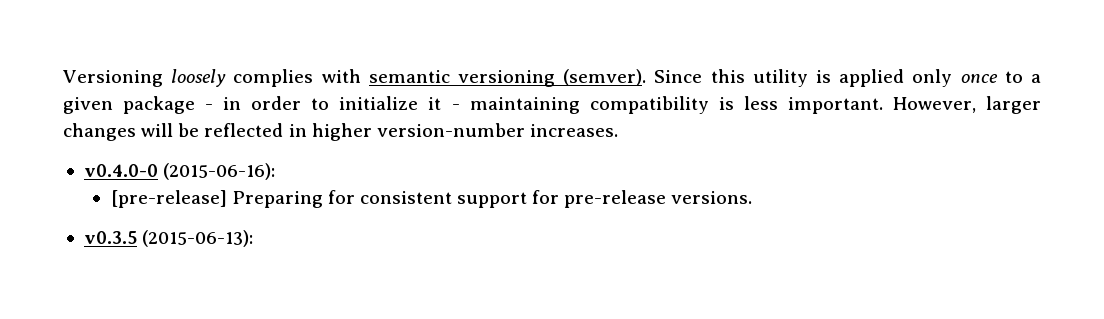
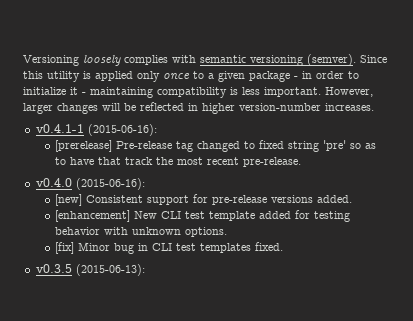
[83,163,276,180] [110,190,753,208] v0.4.0-0 (2015-06-16): // [pre-release] Preparing for consistent support for pre-release versions. -> [35,124,157,136] [55,140,377,152] [55,157,302,167] [35,178,145,190] [55,194,353,206] [55,210,351,222] [55,227,228,237] [55,242,284,254] v0.4.1-1 (2015-06-16): // [prerelease] Pre-release tag changed to fixed string 'pre' so as to have that track the most recent pre-release. // v0.4.0 (2015-06-16): // [new] Consistent support for pre-release versions added. // [enhancement] New CLI test template added for testing behavior with unknown options. // [fix] Minor bug in CLI test templates fixed.

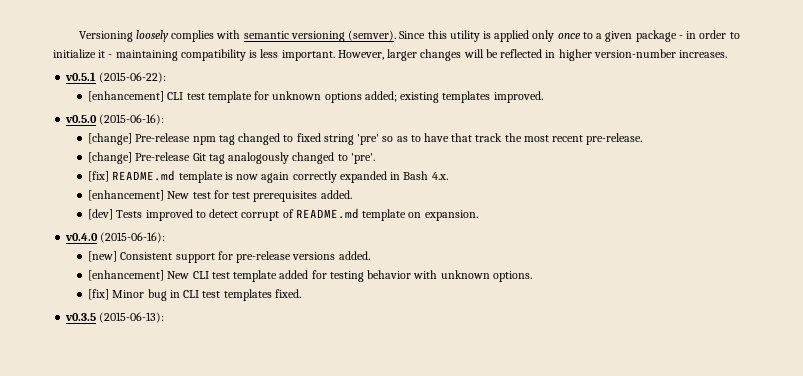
[35,124,157,136] [55,140,173,152] v0.4.1-1 (2015-06-16): // [prerelease] Pre-release -> [65,72,167,83] [88,91,543,103] [65,114,165,125] [88,133,216,145] v0.5.1 (2015-06-22): // [enhancement] CLI test template for unknown options added; existing templates improved. // v0.5.0 (2015-06-16): // [change] Pre-release npm
(302, 162) none -> [88,152,375,164] [88,170,448,183] [88,190,352,202] [88,208,478,221] // [change] Pre-release Git tag analogously changed to 'pre'. // [fix] README.md template is now again correctly expanded in Bash 4.x. // [enhancement] New test for test prerequisites added. // [dev] Tests improved to detect corrupt of README.md template on expansion.

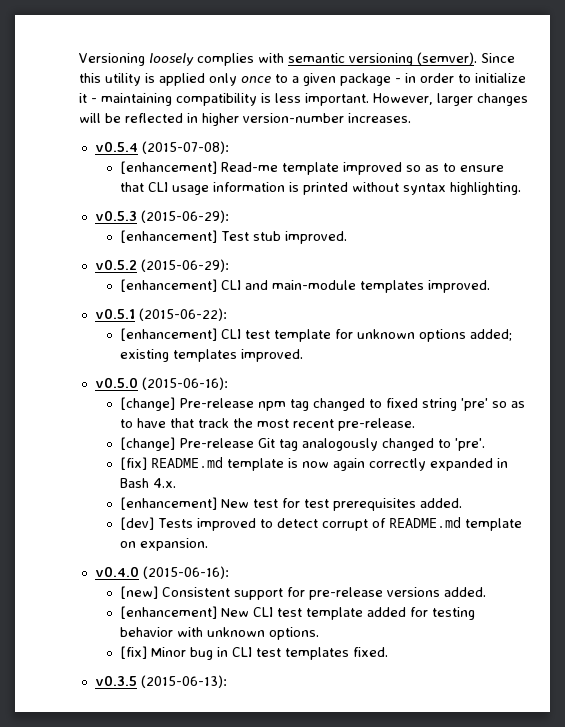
(728, 54) none -> [94,141,229,154] [119,161,504,175] [119,182,521,195] [94,210,229,223] [119,230,347,244] [94,259,229,272] [119,279,490,293] // v0.5.4 (2015-07-08): // [enhancement] Read-me template improved so as to ensure that CLI usage information is printed without syntax highlighting. // v0.5.3 (2015-06-29): // [enhancement] Test stub improved. // v0.5.2 (2015-06-29): // [enhancement] CLI and main-module templates improved.

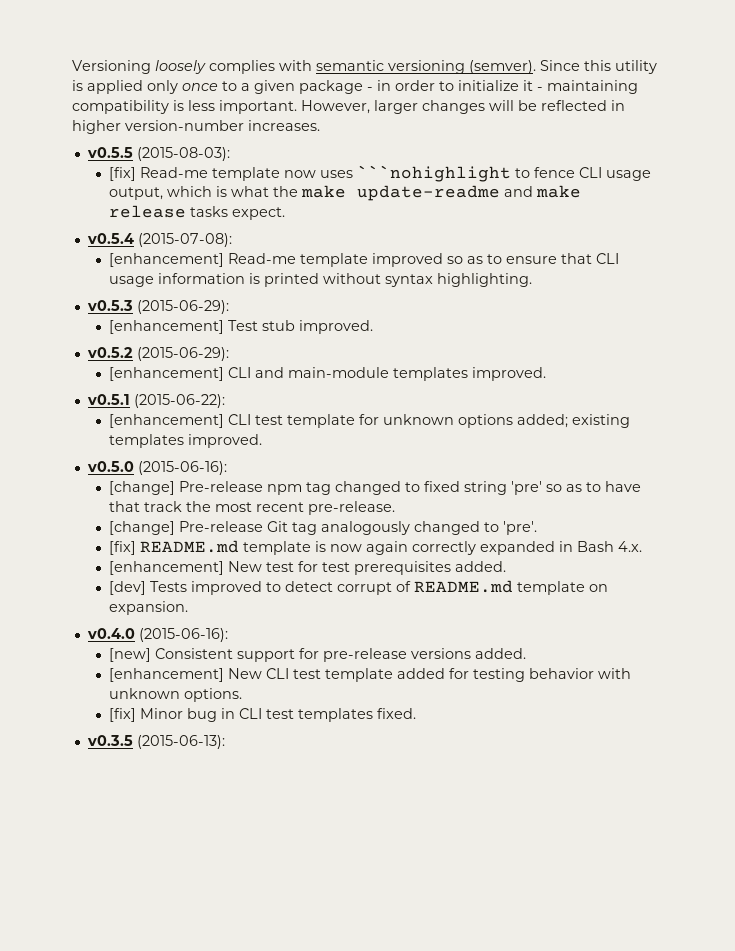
(411, 118) none -> [86,147,230,161] [109,165,652,182] [109,185,582,201] [109,205,286,220] // v0.5.5 (2015-08-03): // [fix] Read-me template now uses ```nohighlight to fence CLI usage output, which is what the make update-readme and make release tasks expect.

